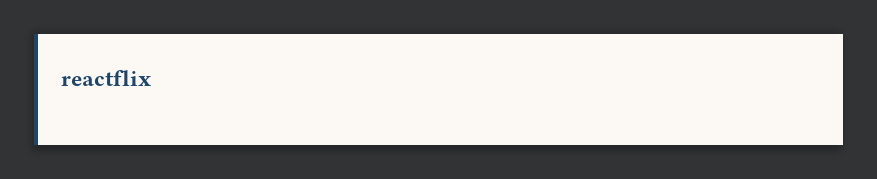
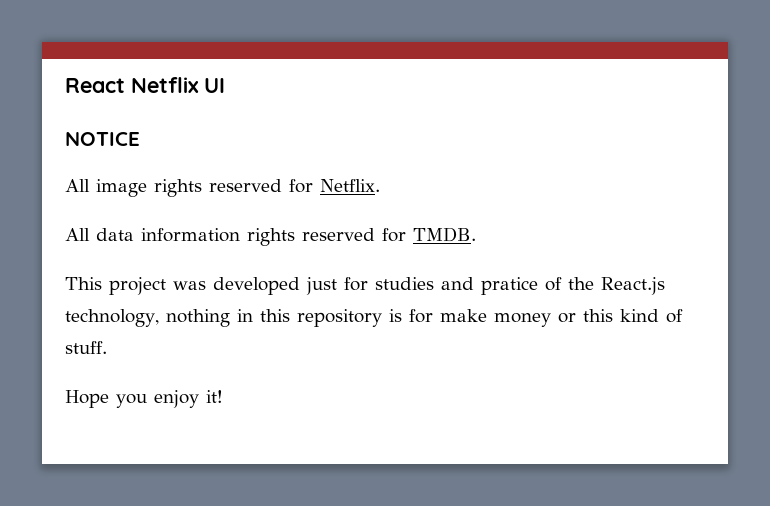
[61,70,151,86] reactflix -> [65,77,225,93] [65,132,140,146] [65,179,380,197] [65,227,476,246] [65,277,665,295] [65,309,683,327] [65,341,107,354] [65,390,223,408] React Netflix UI // NOTICE // All image rights reserved for Netflix. // All data information rights reserved for TMDB. // This project was developed just for studies and pratice of the React.js technology, nothing in this repository is for make money or this kind of stuff. // Hope you enjoy it!

